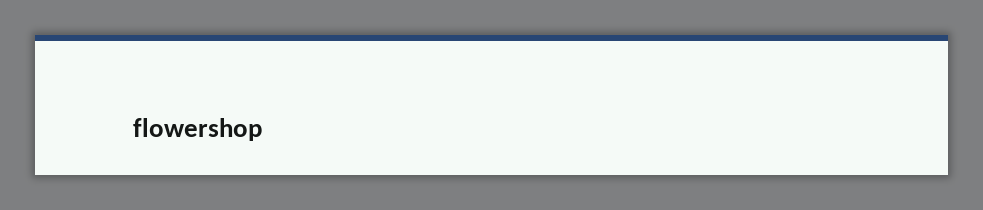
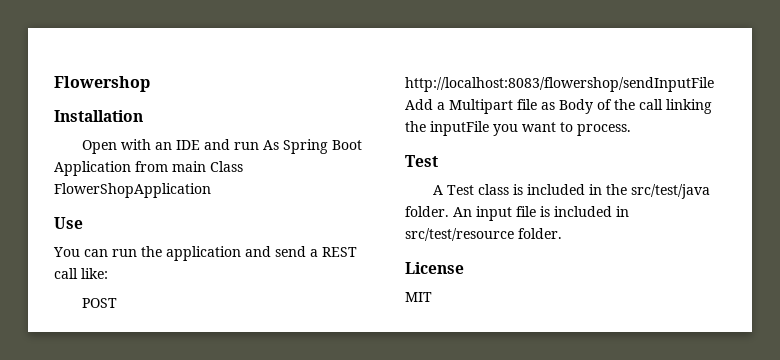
[133,118,262,141] flowershop -> [54,76,150,92] [54,110,143,122] [81,139,362,154] [54,161,243,176] [54,183,211,198] [54,217,83,229] [53,246,357,261] [54,268,108,279] [81,298,117,308] [405,77,714,92] [405,99,712,114] [405,121,631,136] [405,155,438,167] [432,184,710,199] [405,206,629,221] [405,228,562,241] [405,262,464,274] [405,292,432,302] Flowershop // Installation // Open with an IDE and run As Spring Boot Application from main Class FlowerShopApplication // Use // You can run the application and send a REST call like: // POST http://localhost:8083/flowershop/sendInputFile Add a Multipart file as Body of the call linking the inputFile you want to process. // Test // A Test class is included in the src/test/java folder. An input file is included in src/test/resource folder. // License // MIT

